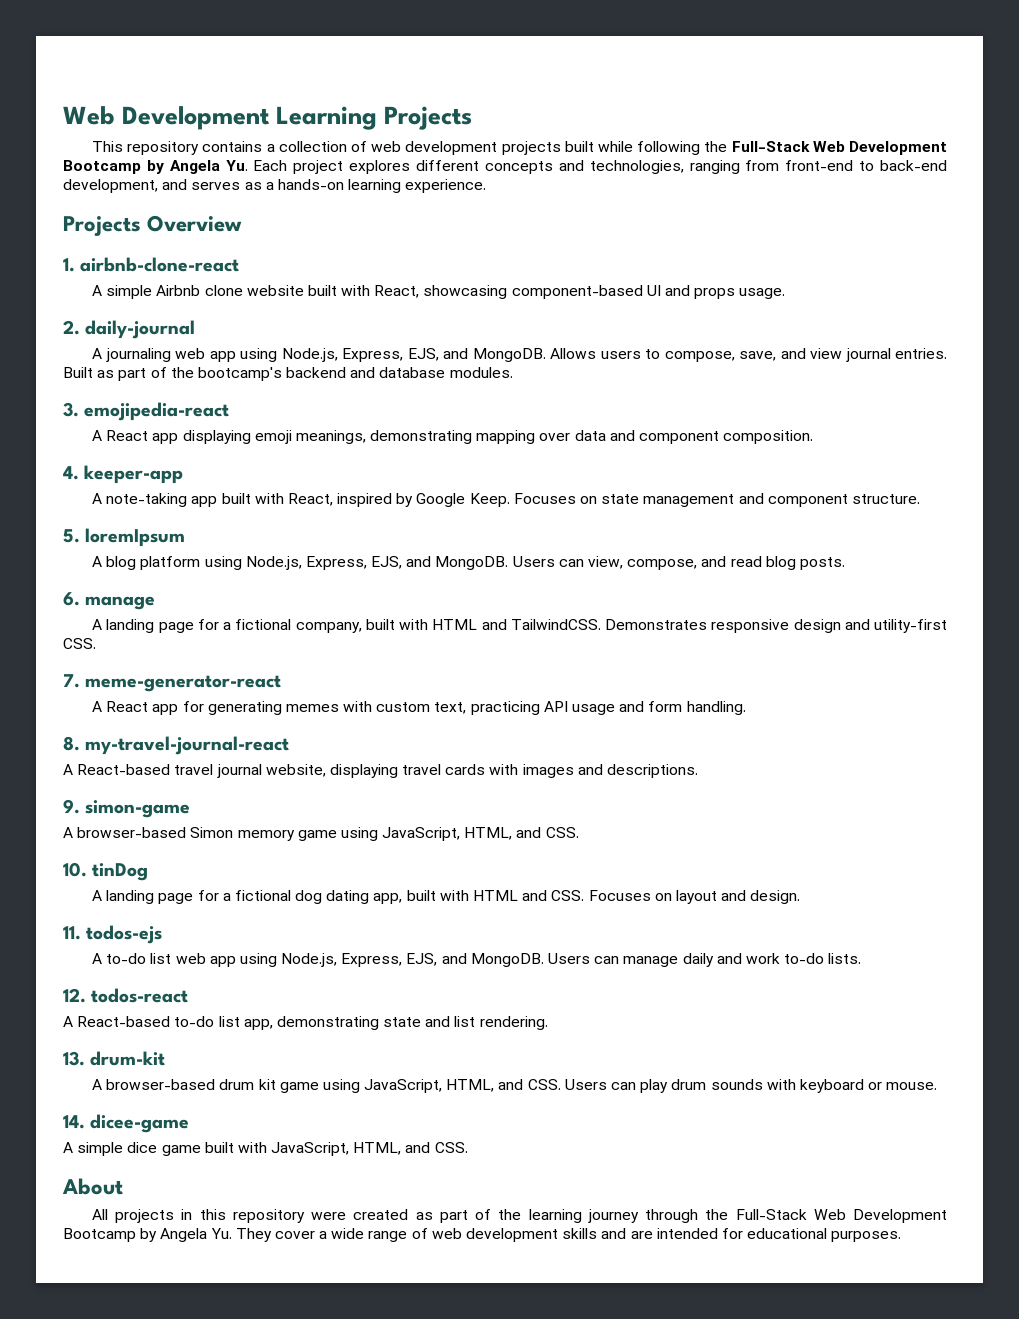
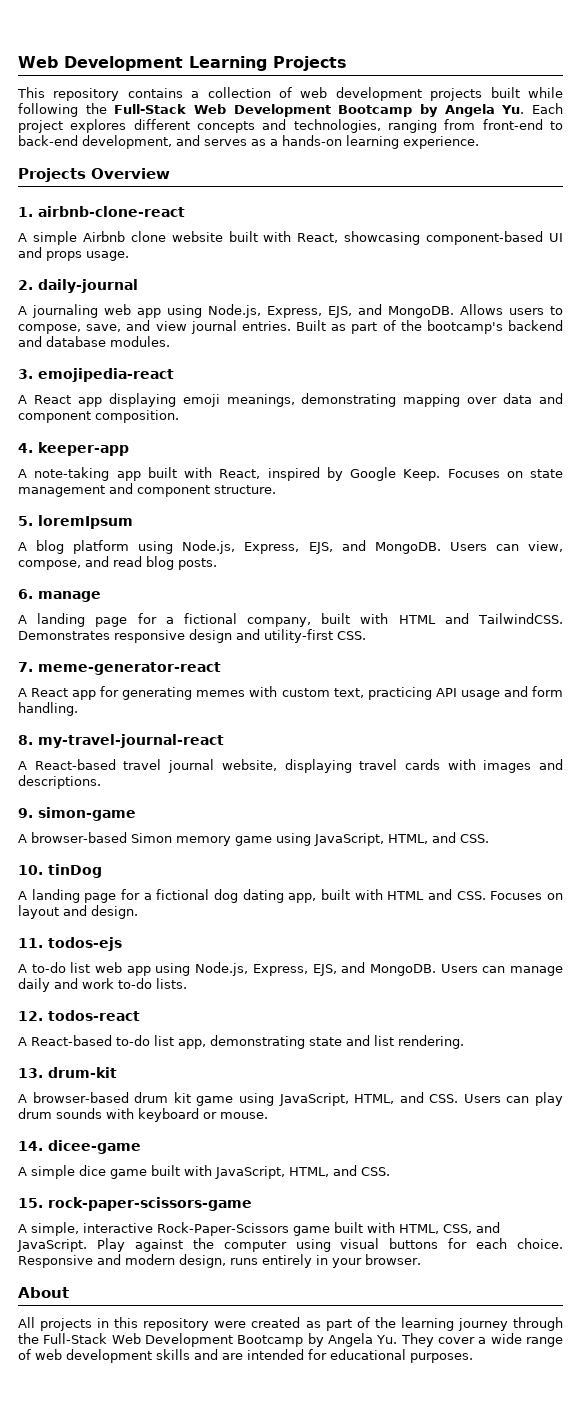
(468, 1147) none -> [18,1197,252,1211] [18,1222,500,1236] [17,1238,563,1252] [18,1254,421,1268] // 15. rock-paper-scissors-game // A simple, interactive Rock-Paper-Scissors game built with HTML, CSS, and JavaScript. Play against the computer using visual buttons for each choice. Responsive and modern design, runs entirely in your browser.

